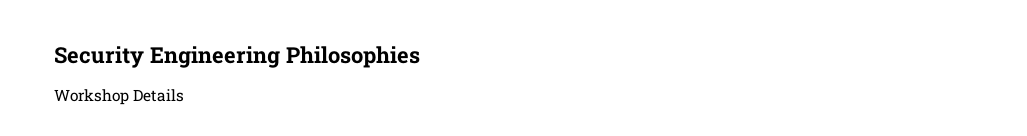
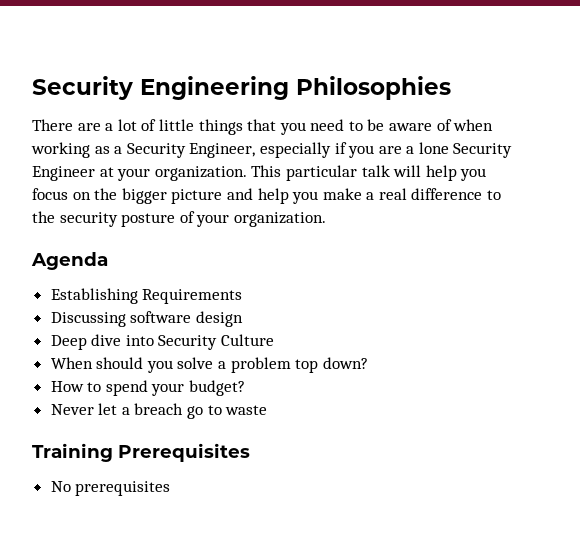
[54,89,185,105] Workshop Details -> [32,119,494,135] [31,142,513,158] [32,165,487,181] [32,188,502,204] [32,211,326,227] [31,252,108,270] [50,288,243,304] [50,311,243,327] [50,334,275,350] [50,357,368,373] [50,380,246,396] [50,403,268,419] [32,443,250,462] [50,481,171,496] There are a lot of little things that you need to be aware of when working as a Security Engineer, especially if you are a lone Security Engineer at your organization. This particular talk will help you focus on the bigger picture and help you make a real difference to the security posture of your organization. // Agenda // Establishing Requirements // Discussing software design // Deep dive into Security Culture // When should you solve a problem top down? // How to spend your budget? // Never let a breach go to waste // Training Prerequisites // No prerequisites

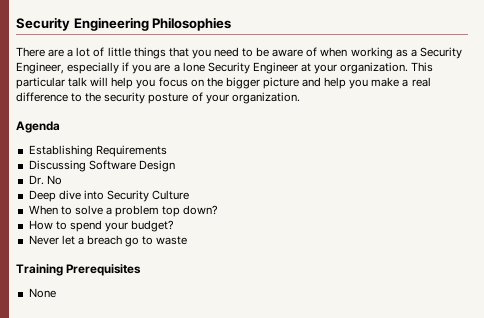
[130,311,243,327] software design -> [88,160,175,172] [28,175,62,185] Software Design // Dr. No
[96,357,173,373] should you -> [60,206,72,215] to
[50,481,171,496] // No prerequisites -> [28,288,56,298] // None

